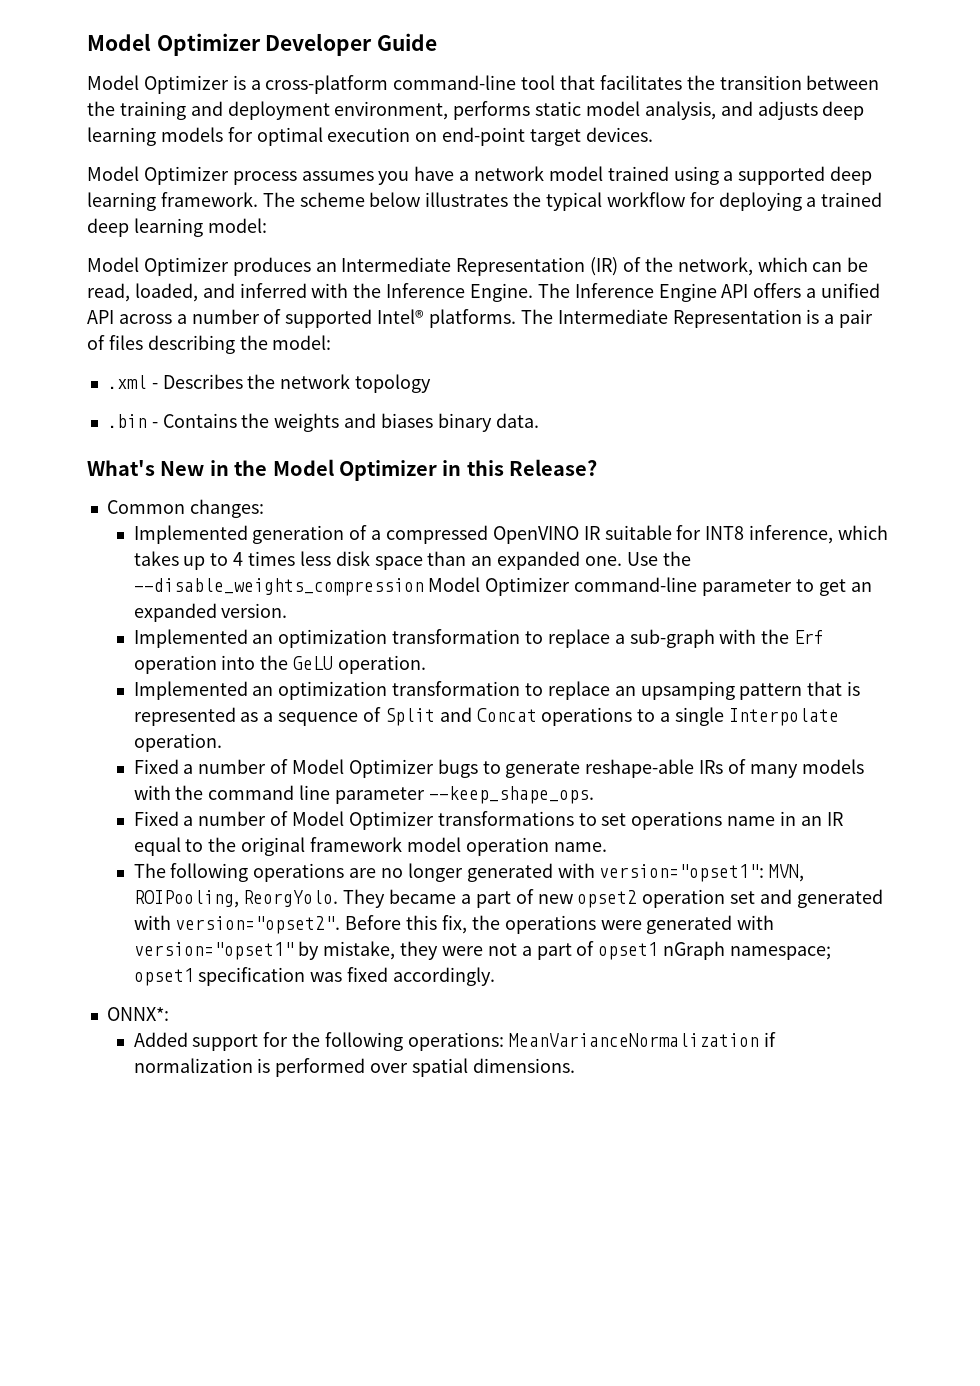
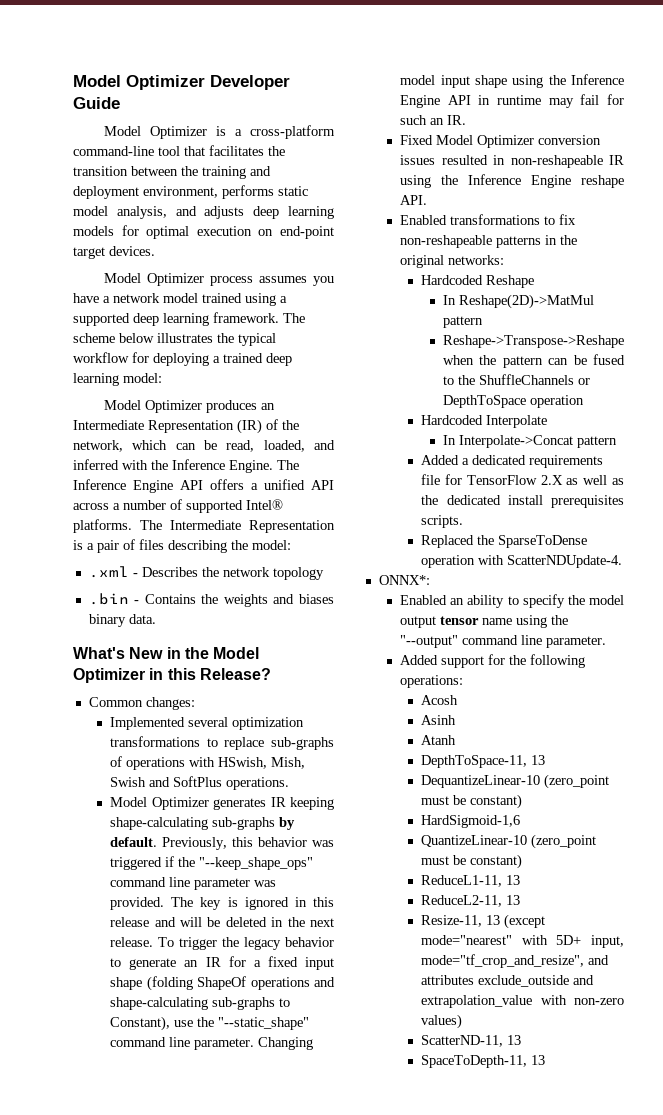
[252,525,889,544] [133,551,691,570] [133,577,872,596] [133,603,288,622] [133,629,825,648] [133,655,427,674] [133,681,861,700] [133,707,839,726] [133,733,222,752] [133,759,864,778] [133,785,594,804] [133,811,843,830] [133,837,607,856] [133,863,805,882] [133,889,883,908] [133,915,775,934] [133,941,832,960] [133,967,496,986] [106,1007,169,1021] generation of a compressed OpenVINO IR suitable for INT8 inference, which takes up to 4 times less disk space than an expanded one. Use the --disable_weights_compression Model Optimizer command-line parameter to get an expanded version. // Implemented an optimization transformation to replace a sub-graph with the Erf operation into the GeLU operation. // Implemented an optimization transformation to replace an upsamping pattern that is represented as a sequence of Split and Concat operations to a single Interpolate operation. // Fixed a number of Model Optimizer bugs to generate reshape-able IRs of many models with the command line parameter --keep_shape_ops. // Fixed a number of Model Optimizer transformations to set operations name in an IR equal to the original framework model operation name. // The following operations are no longer generated with version="opset1": MVN, ROIPooling, ReorgYolo. They became a part of new opset2 operation set and generated with version="opset2". Before this fix, the operations were generated with version="opset1" by mistake, they were not a part of opset1 nGraph namespace; opset1 specification was fixed accordingly. // ONNX*: -> [188,717,305,730] [110,736,334,750] [110,756,306,770] [110,776,290,790] [110,797,334,810] [110,817,296,830] [110,837,334,850] [110,856,314,870] [110,877,277,890] [110,897,334,910] [110,917,334,927] [110,937,334,950] [110,956,335,970] [110,976,335,991] [110,997,291,1010] [110,1016,310,1031] [110,1037,314,1050] [400,74,624,88] [400,94,624,108] [400,115,467,125] [400,135,602,148] [400,155,624,168] [400,174,624,188] [400,195,428,205] [400,214,577,225] [400,235,578,248] [400,255,505,268] [421,275,535,288] [442,294,594,309] [442,316,483,328] [442,335,624,348] [442,354,625,368] [442,374,590,385] [442,395,584,408] [421,415,548,428] [442,435,617,448] [421,455,604,468] [421,474,624,485] [421,495,624,508] [421,515,464,528] [421,535,588,548] [421,555,623,568] [378,575,430,585] [400,594,624,608] [400,615,569,628] [400,635,607,648] several optimization transformations to replace sub-graphs of operations with HSwish, Mish, Swish and SoftPlus operations. // Model Optimizer generates IR keeping shape-calculating sub-graphs by default. Previously, this behavior was triggered if the "--keep_shape_ops" command line parameter was provided. The key is ignored in this release and will be deleted in the next release. To trigger the legacy behavior to generate an IR for a fixed input shape (folding ShapeOf operations and shape-calculating sub-graphs to Constant), use the "--static_shape" command line parameter. Changing model input shape using the Inference Engine API in runtime may fail for such an IR. // Fixed Model Optimizer conversion issues resulted in non-reshapeable IR using the Inference Engine reshape API. // Enabled transformations to fix non-reshapeable patterns in the original networks: // Hardcoded Reshape // In Reshape(2D)->MatMul pattern // Reshape->Transpose->Reshape when the pattern can be fused to the ShuffleChannels or DepthToSpace operation // Hardcoded Interpolate // In Interpolate->Concat pattern // Added a dedicated requirements file for TensorFlow 2.X as well as the dedicated install prerequisites scripts. // Replaced the SparseToDense operation with ScatterNDUpdate-4. // ONNX*: // Enabled an ability to specify the model output tensor name using the "--output" command line parameter.
[508,1032,776,1047] [133,1058,575,1077] MeanVarianceNormalization if normalization is performed over spatial dimensions. -> [421,695,459,705] [421,715,457,725] [421,735,457,745] [421,755,546,768] [421,774,610,789] [421,794,523,809] [421,815,521,828] [421,834,597,849] [421,854,523,869] [421,875,521,887] [421,895,521,907] [421,914,546,929] [421,935,624,948] [421,954,610,968] [421,975,595,987] [421,995,624,1008] [421,1014,463,1029] [421,1035,522,1047] [421,1055,546,1068] // Acosh // Asinh // Atanh // DepthToSpace-11, 13 // DequantizeLinear-10 (zero_point must be constant) // HardSigmoid-1,6 // QuantizeLinear-10 (zero_point must be constant) // ReduceL1-11, 13 // ReduceL2-11, 13 // Resize-11, 13 (except mode="nearest" with 5D+ input, mode="tf_crop_and_resize", and attributes exclude_outside and extrapolation_value with non-zero values) // ScatterND-11, 13 // SpaceToDepth-11, 13

